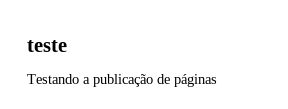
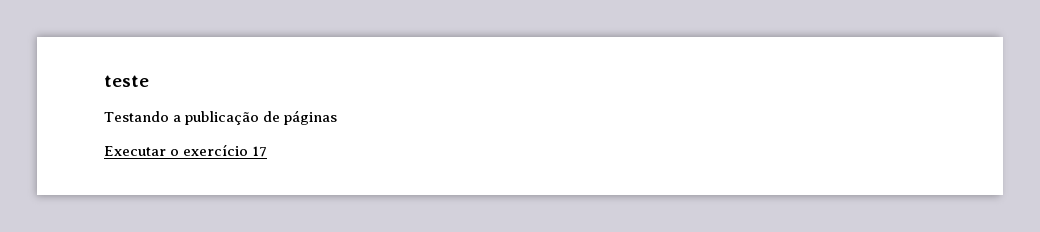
(217, 80) none -> [104,144,268,157] // Executar o exercício 17

